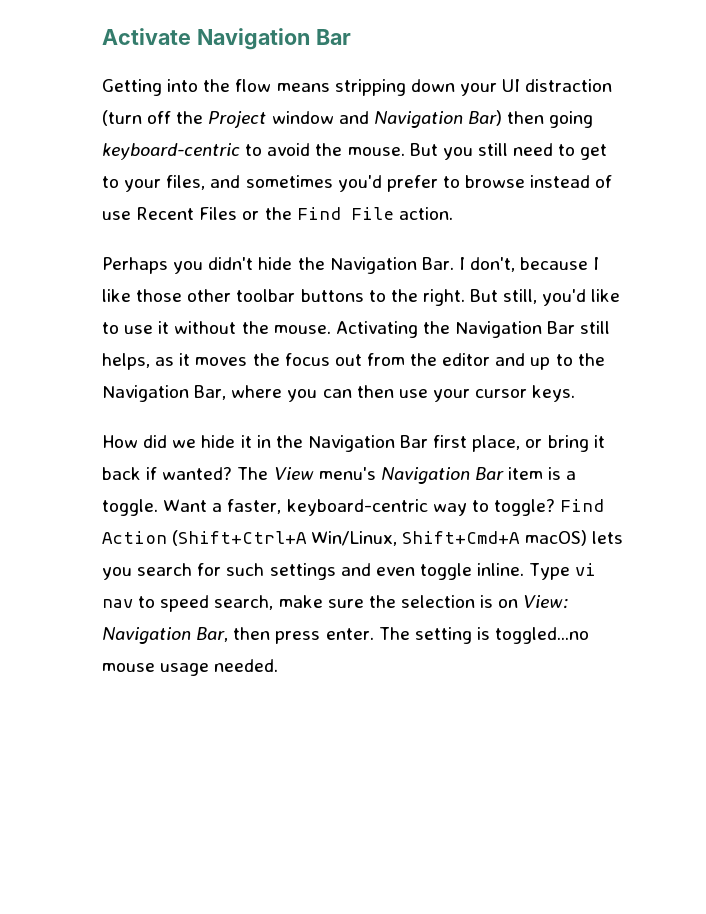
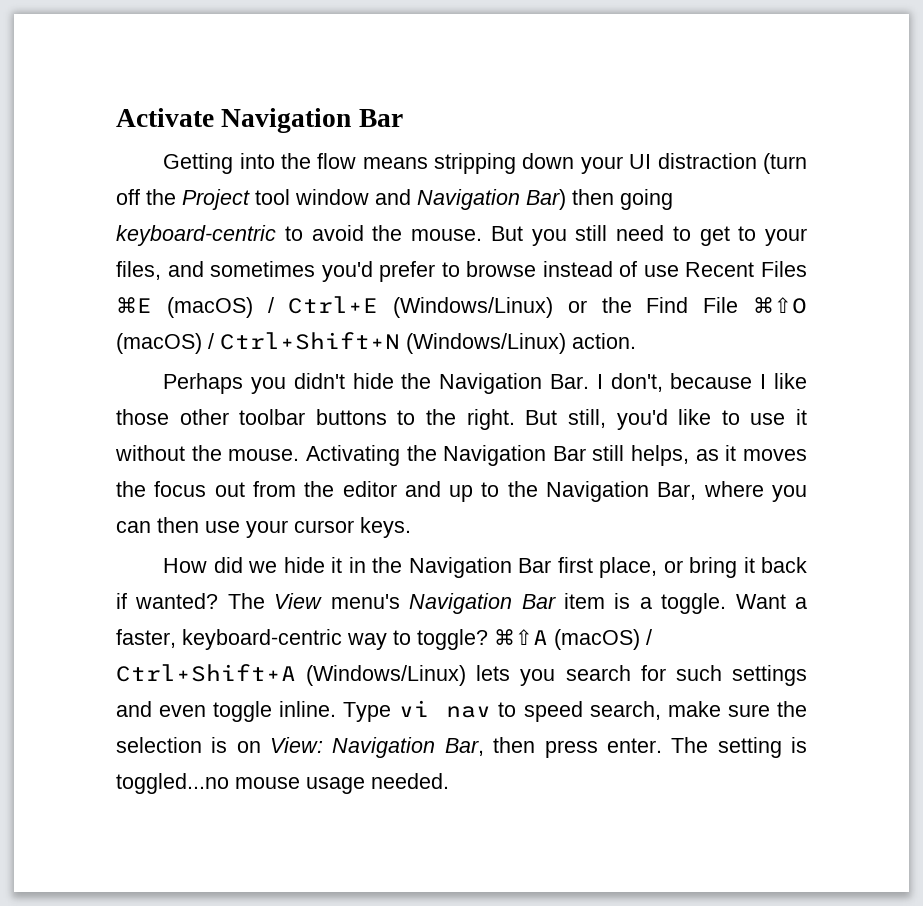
(267, 119) none -> [255,189,290,205] tool
[242,207,394,220] or the Find File -> [116,296,808,318] [116,332,566,354] ⌘E (macOS) / Ctrl+E (Windows/Linux) or the Find File ⌘⇧O (macOS) / Ctrl+Shift+N (Windows/Linux)
[560,499,605,512] [102,530,587,546] Find Action (Shift+Ctrl+A Win/Linux, Shift+Cmd+A macOS) -> [494,629,652,650] [116,664,467,686] ⌘⇧A (macOS) / Ctrl+Shift+A (Windows/Linux)

